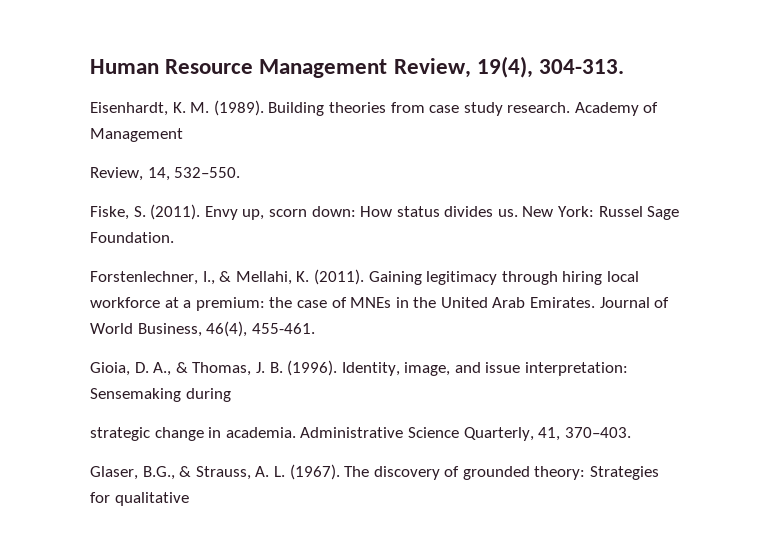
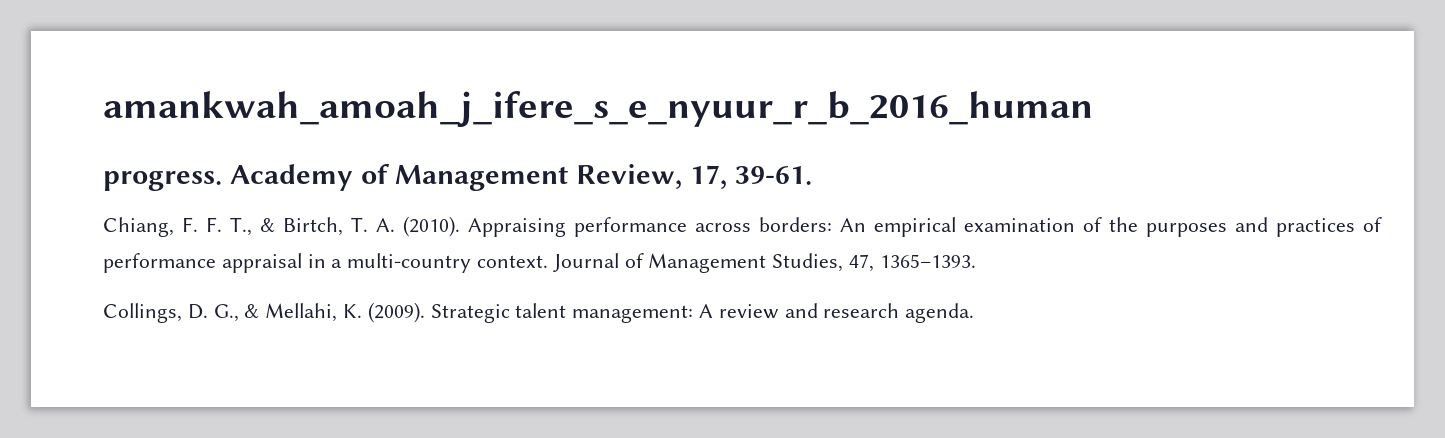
[90,56,625,78] [90,100,659,116] [90,128,183,142] [90,167,241,181] [90,204,680,220] [90,232,174,243] [90,269,639,285] [90,297,670,311] [90,321,315,337] [90,360,629,376] [90,388,231,402] [90,427,631,441] [90,464,660,480] [90,492,189,506] Human Resource Management Review, 19(4), 304-313. // Eisenhardt, K. M. (1989). Building theories from case study research. Academy of Management // Review, 14, 532–550. // Fiske, S. (2011). Envy up, scorn down: How status divides us. New York: Russel Sage Foundation. // Forstenlechner, I., & Mellahi, K. (2011). Gaining legitimacy through hiring local workforce at a premium: the case of MNEs in the United Arab Emirates. Journal of World Business, 46(4), 455-461. // Gioia, D. A., & Thomas, J. B. (1996). Identity, image, and issue interpretation: Sensemaking during // strategic change in academia. Administrative Science Quarterly, 41, 370–403. // Glaser, B.G., & Strauss, A. L. (1967). The discovery of grounded theory: Strategies for qualitative -> [103,91,1093,127] [103,164,812,191] [103,216,1382,237] [103,253,976,273] [103,302,975,323] amankwah_amoah_j_ifere_s_e_nyuur_r_b_2016_human // progress. Academy of Management Review, 17, 39-61. // Chiang, F. F. T., & Birtch, T. A. (2010). Appraising performance across borders: An empirical examination of the purposes and practices of performance appraisal in a multi-country context. Journal of Management Studies, 47, 1365–1393. // Collings, D. G., & Mellahi, K. (2009). Strategic talent management: A review and research agenda.

